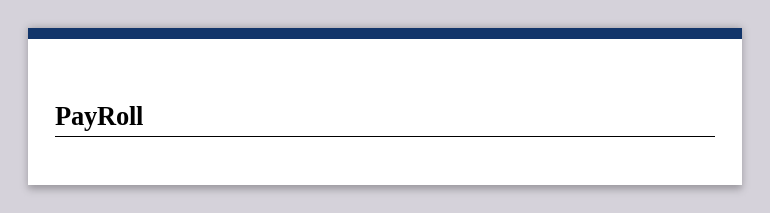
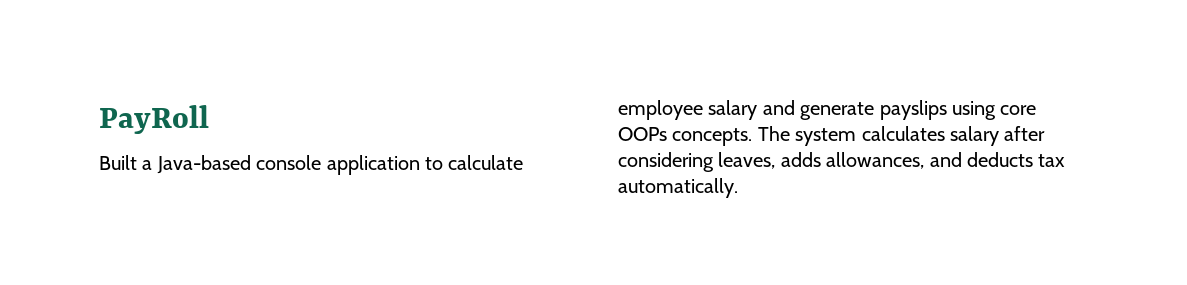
(143, 118) none -> [99,155,524,175] [618,100,1037,120] [618,126,1046,146] [618,152,1066,172] [618,178,738,198] // Built a Java-based console application to calculate employee salary and generate payslips using core OOPs concepts. The system calculates salary after considering leaves, adds allowances, and deducts tax automatically.

